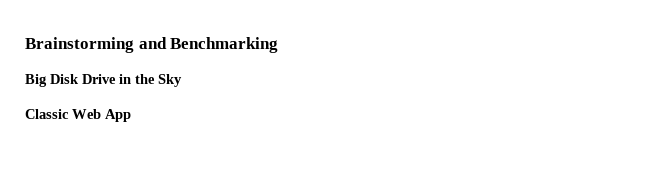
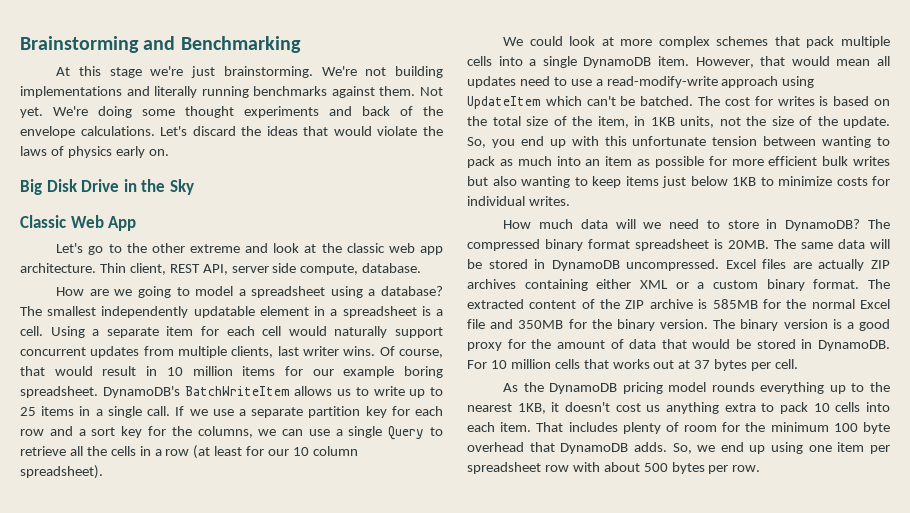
(279, 45) none -> [56,66,443,78] [20,86,443,98] [20,106,443,118] [20,126,443,138] [20,146,169,158] // At this stage we're just brainstorming. We're not building implementations and literally running benchmarks against them. Not yet. We're doing some thought experiments and back of the envelope calculations. Let's discard the ideas that would violate the laws of physics early on.
(131, 115) none -> [56,243,443,255] [20,263,422,275] [56,286,443,298] [20,306,444,318] [20,326,444,338] [20,346,443,358] [20,366,443,378] [20,386,443,398] [20,406,444,418] [20,426,443,440] [20,445,358,459] [20,465,103,479] [503,36,890,48] [467,56,891,68] [467,76,815,88] [467,96,890,109] [467,116,890,128] [467,136,890,148] [467,156,890,168] [467,176,890,188] [467,196,570,206] [503,219,890,231] [467,239,890,251] [467,259,890,271] [467,279,890,291] [467,299,891,309] [467,319,890,331] [467,339,890,351] [467,359,799,371] [503,382,890,394] [467,402,890,414] [467,422,890,434] [467,442,890,454] [467,462,761,474] // Let's go to the other extreme and look at the classic web app architecture. Thin client, REST API, server side compute, database. // How are we going to model a spreadsheet using a database? The smallest independently updatable element in a spreadsheet is a cell. Using a separate item for each cell would naturally support concurrent updates from multiple clients, last writer wins. Of course, that would result in 10 million items for our example boring spreadsheet. DynamoDB's BatchWriteItem allows us to write up to 25 items in a single call. If we use a separate partition key for each row and a sort key for the columns, we can use a single Query to retrieve all the cells in a row (at least for our 10 column spreadsheet). // We could look at more complex schemes that pack multiple cells into a single DynamoDB item. However, that would mean all updates need to use a read-modify-write approach using UpdateItem which can't be batched. The cost for writes is based on the total size of the item, in 1KB units, not the size of the update. So, you end up with this unfortunate tension between wanting to pack as much into an item as possible for more efficient bulk writes but also wanting to keep items just below 1KB to minimize costs for individual writes. // How much data will we need to store in DynamoDB? The compressed binary format spreadsheet is 20MB. The same data will be stored in DynamoDB uncompressed. Excel files are actually ZIP archives containing either XML or a custom binary format. The extracted content of the ZIP archive is 585MB for the normal Excel file and 350MB for the binary version. The binary version is a good proxy for the amount of data that would be stored in DynamoDB. For 10 million cells that works out at 37 bytes per cell. // As the DynamoDB pricing model rounds everything up to the nearest 1KB, it doesn't cost us anything extra to pack 10 cells into each item. That includes plenty of room for the minimum 100 byte overhead that DynamoDB adds. So, we end up using one item per spreadsheet row with about 500 bytes per row.

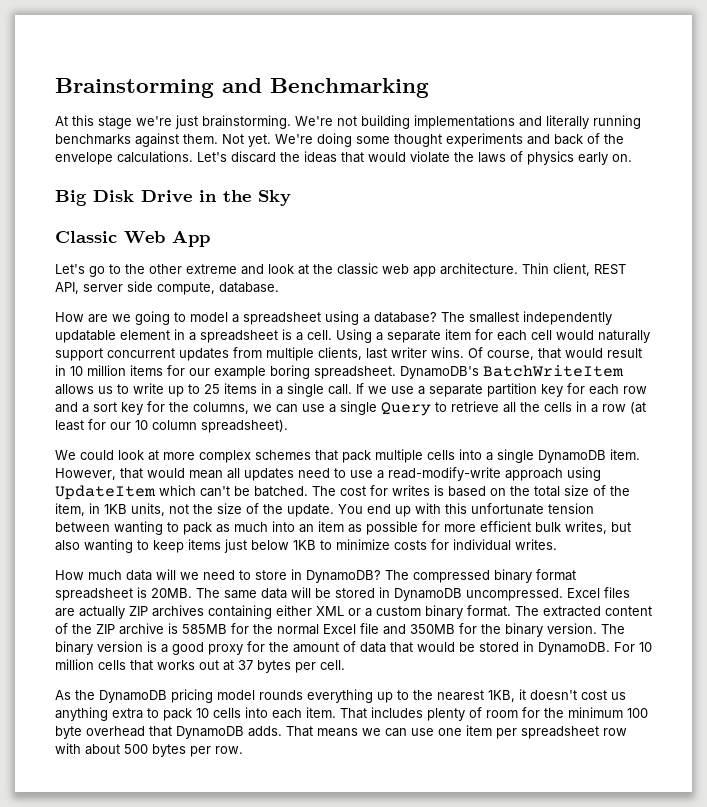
[467,137,515,148] So, you -> [338,504,363,514] You
[853,156,890,166] writes -> [565,521,607,534] writes,
[672,442,804,454] So, we end up using -> [286,726,434,737] That means we can use

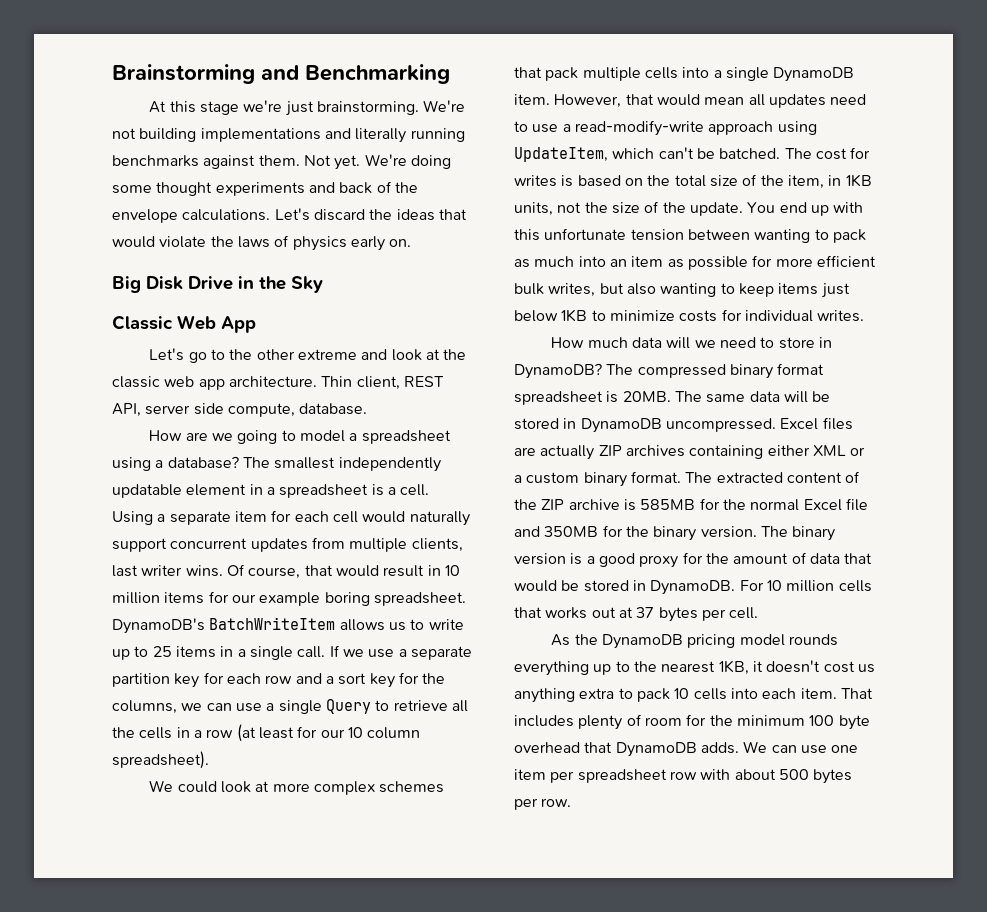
[55,485,156,500] UpdateItem -> [514,147,608,162] UpdateItem,
[286,726,381,737] That means we -> [743,741,768,753] We

